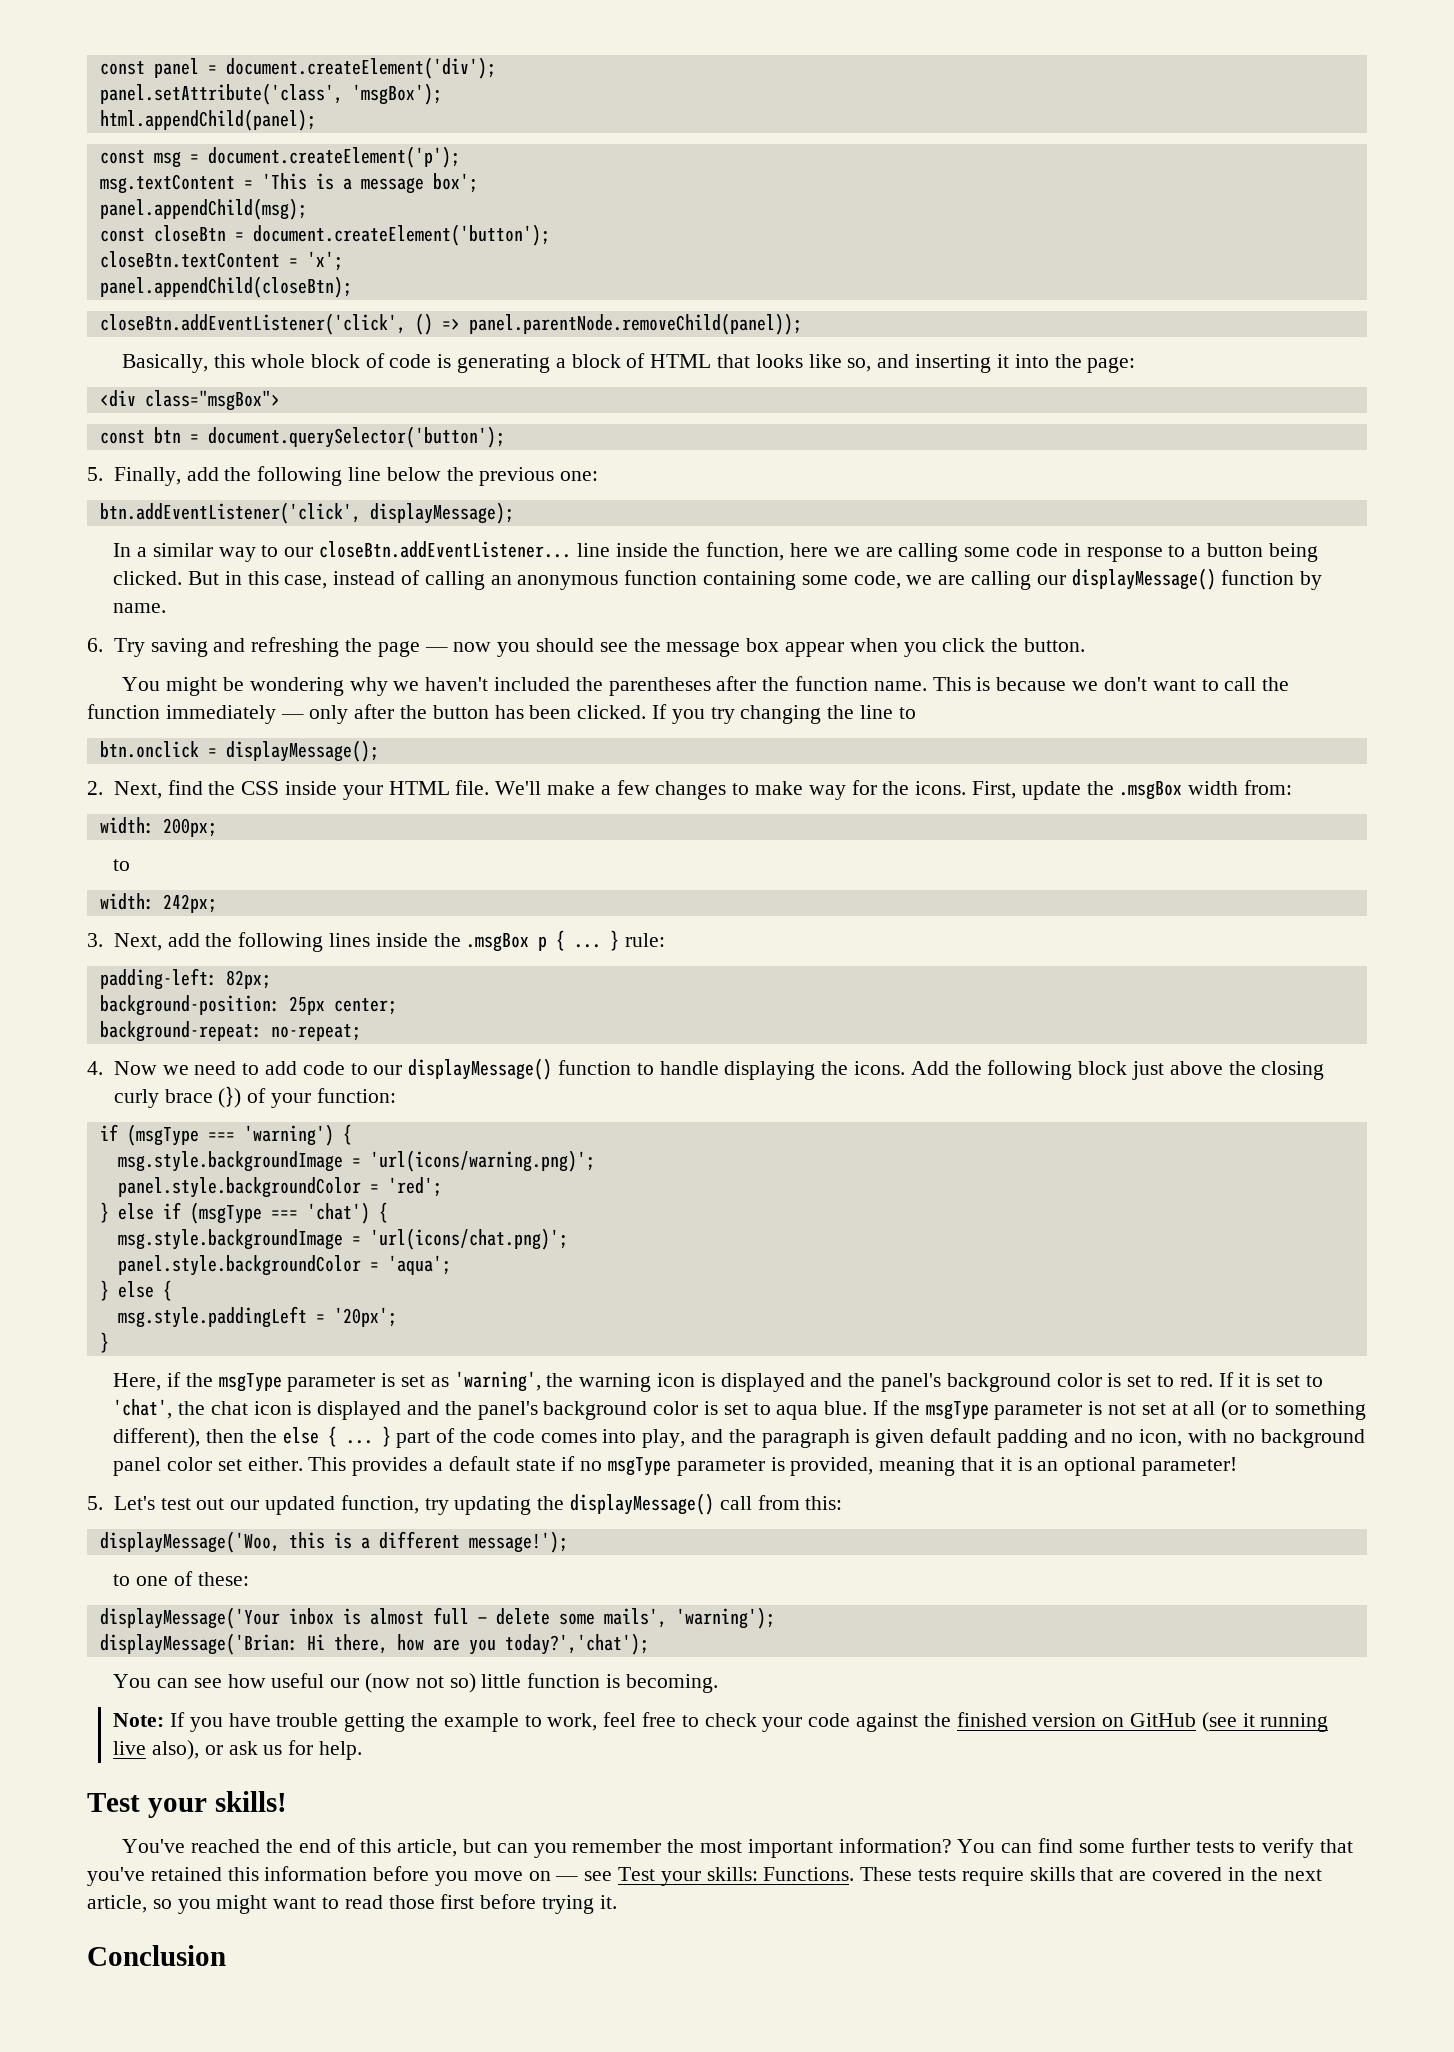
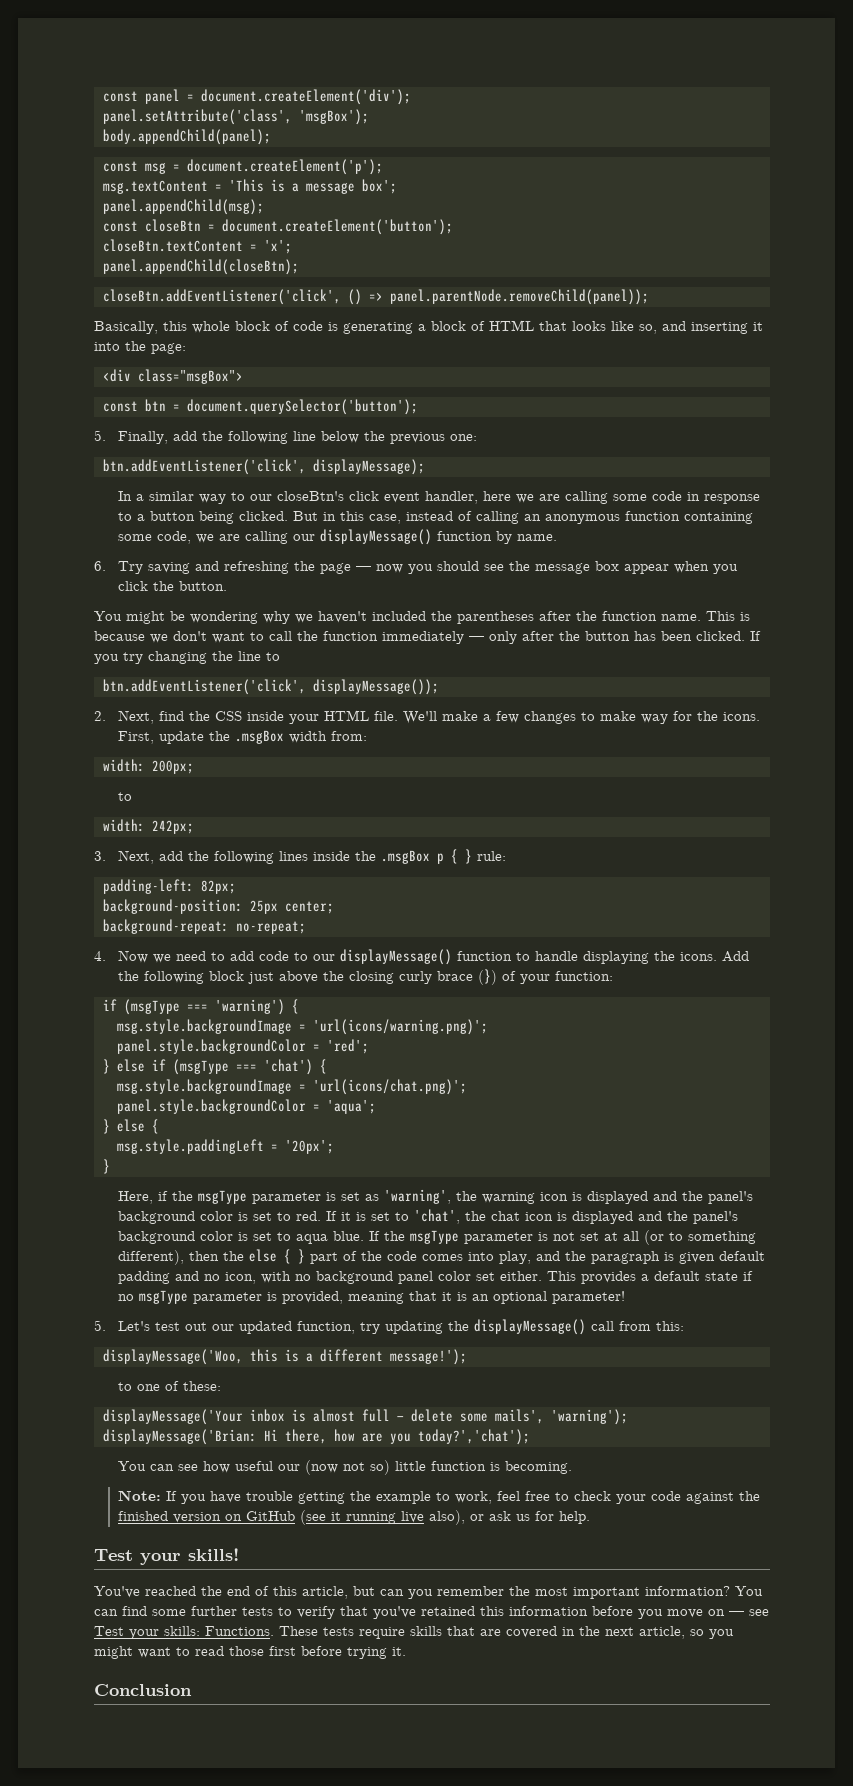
[99,109,316,131] html.appendChild(panel); -> [102,129,271,145] body.appendChild(panel);
[318,541,785,561] closeBtn.addEventListener... line inside the function, -> [276,491,478,504] closeBtn's click event handler,
[99,740,379,762] btn.onclick = displayMessage(); -> [102,679,439,695] btn.addEventListener('click', displayMessage());
[574,944,602,948] ... -> (458, 856) none
[345,1440,373,1444] ... -> (291, 1256) none

